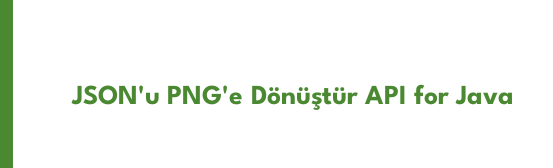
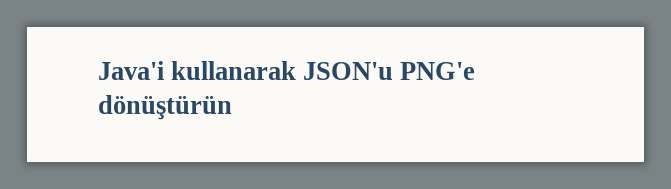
[71,84,515,110] JSON'u PNG'e Dönüştür API for Java -> [98,61,476,80] [98,95,232,120] Java'i kullanarak JSON'u PNG'e dönüştürün

